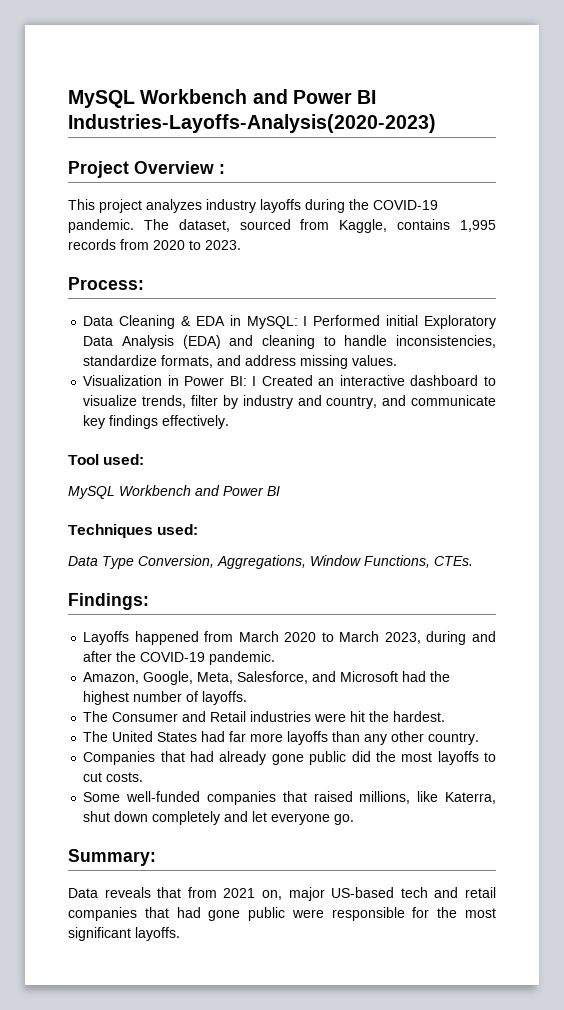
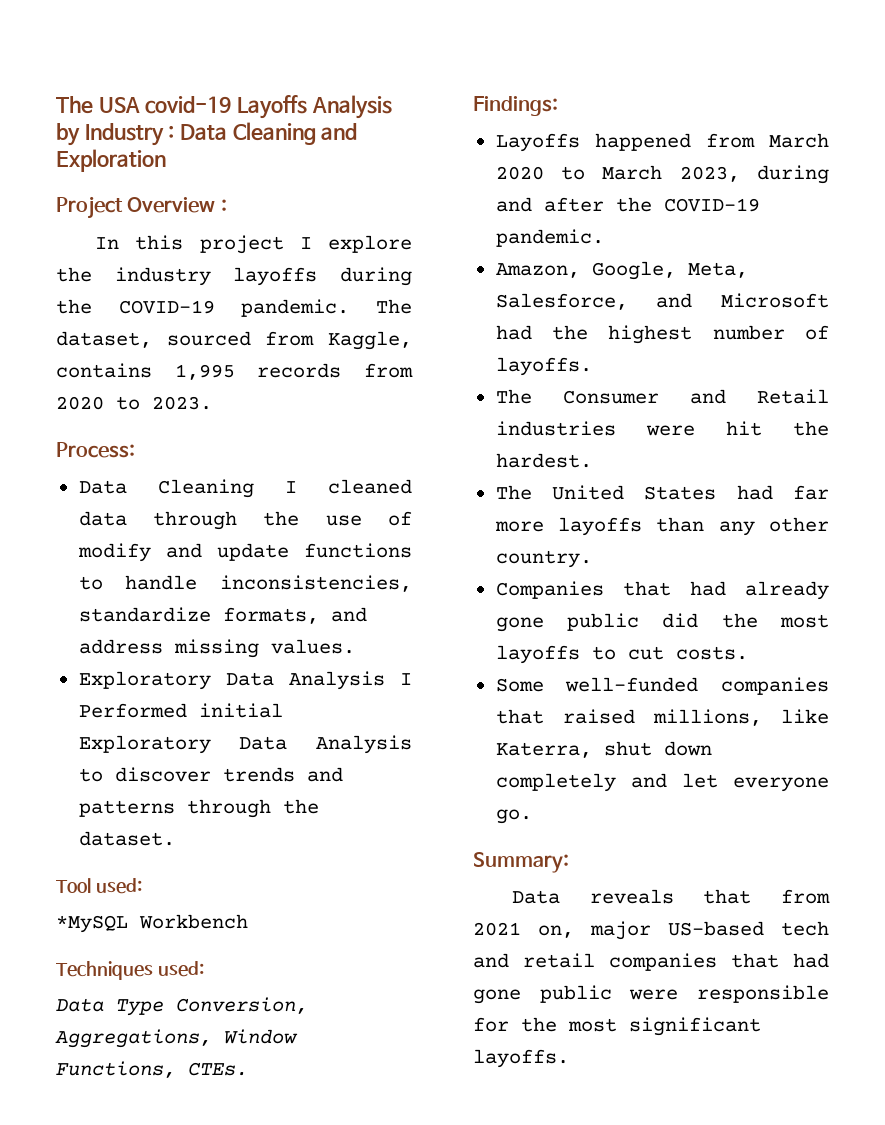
[68,89,377,108] [68,114,436,133] [68,161,225,178] [68,199,202,213] MySQL Workbench and Power BI Industries-Layoffs-Analysis(2020-2023) // Project Overview : // This project analyzes -> [56,95,392,119] [56,122,358,146] [56,149,166,172] [56,196,227,219] [95,235,412,254] [56,267,92,282] The USA covid-19 Layoffs Analysis by Industry : Data Cleaning and Exploration // Project Overview : // In this project I explore the
[181,315,496,329] [83,335,316,349] & EDA in MySQL: I Performed initial Exploratory Data Analysis (EDA) and cleaning -> [284,479,412,494] [78,511,412,530] [77,543,412,562] I cleaned data through the use of modify and update functions
[83,375,497,386] [83,395,496,409] [83,415,230,429] Visualization in Power BI: I Created an interactive dashboard to visualize trends, filter by industry and country, and communicate key findings effectively. -> [78,671,412,690] [78,703,283,718] [78,735,412,754] [78,767,343,782] [78,799,319,818] [78,831,175,846] Exploratory Data Analysis I Performed initial Exploratory Data Analysis to discover trends and patterns through the dataset.
[68,485,280,499] MySQL Workbench and Power BI -> [56,914,248,933] *MySQL Workbench

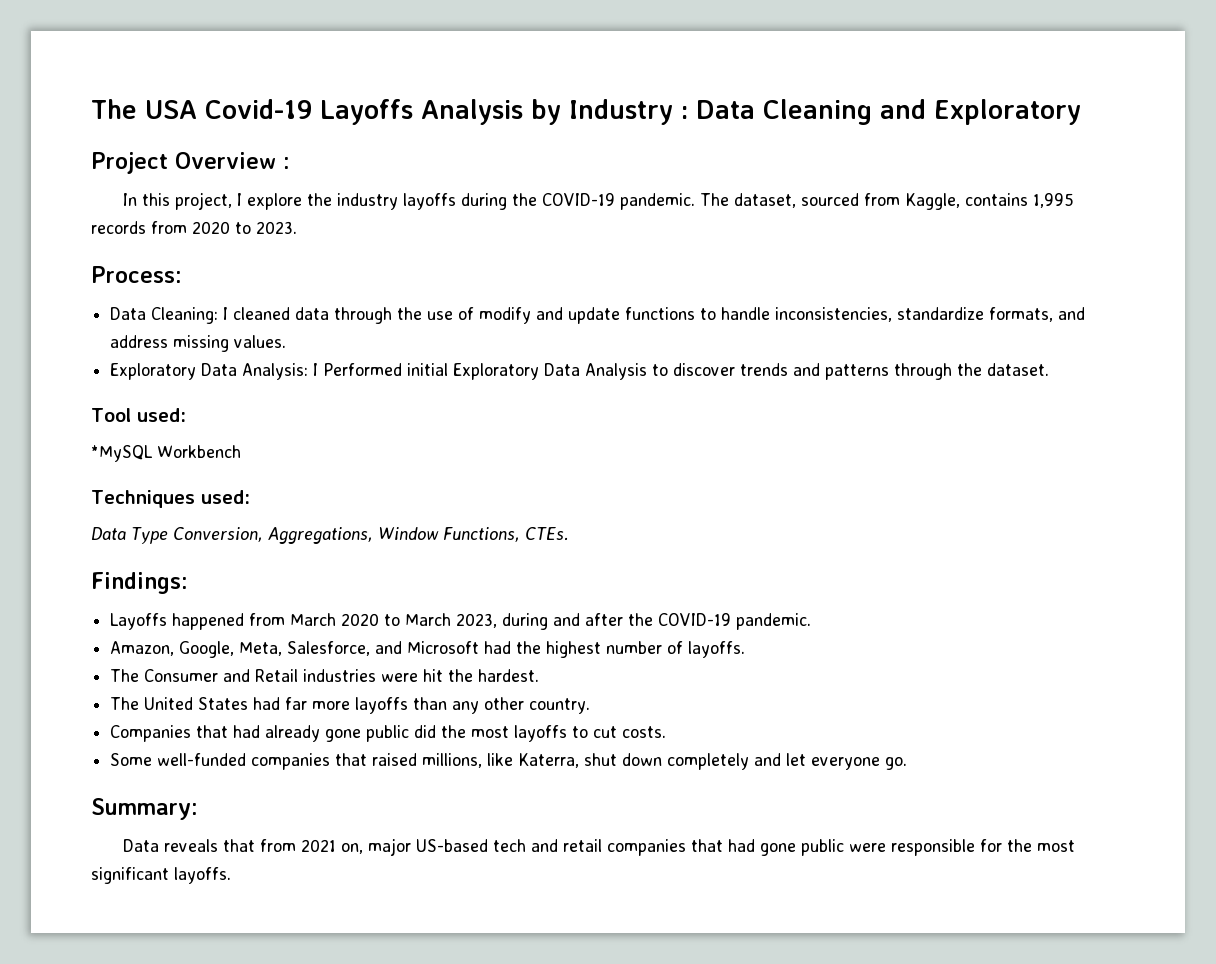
[145,96,232,114] covid-19 -> [205,99,312,119] Covid-19
[56,149,166,172] Exploration -> [934,99,1081,125] Exploratory
[199,235,284,254] project -> [175,192,233,210] project,
[157,479,254,498] Cleaning -> [151,307,219,324] Cleaning:
[288,671,385,690] Analysis -> [242,363,309,380] Analysis:

